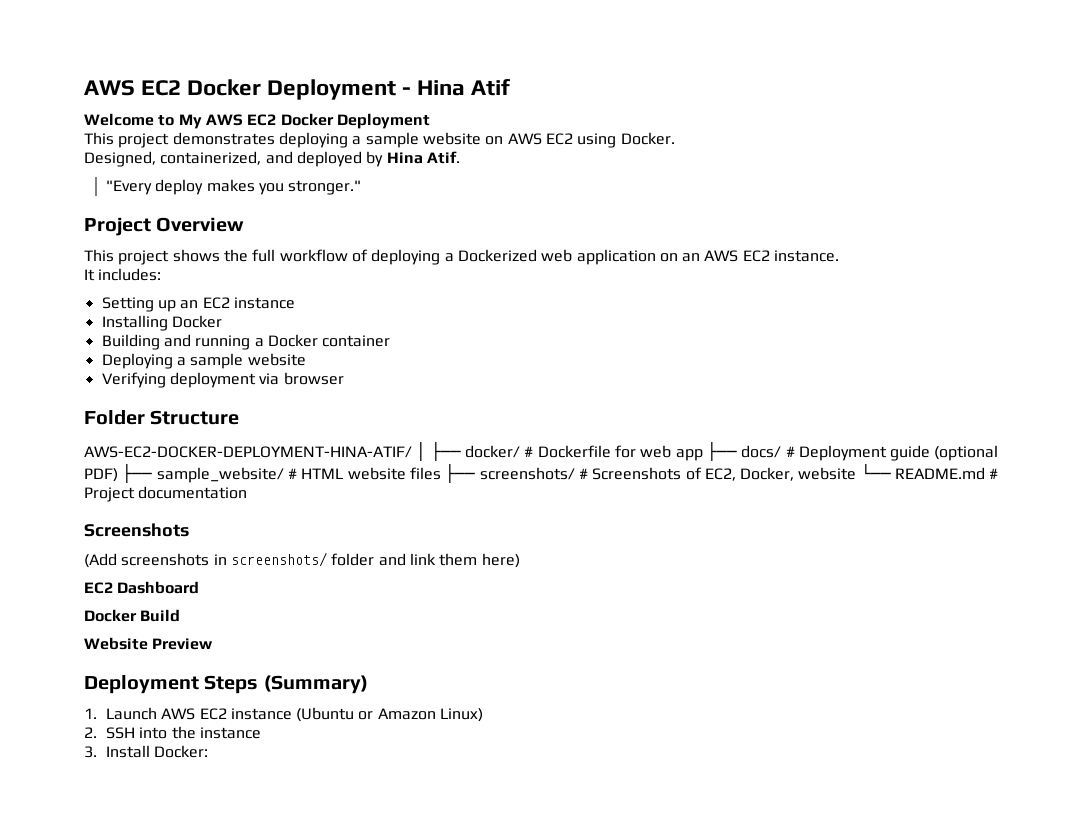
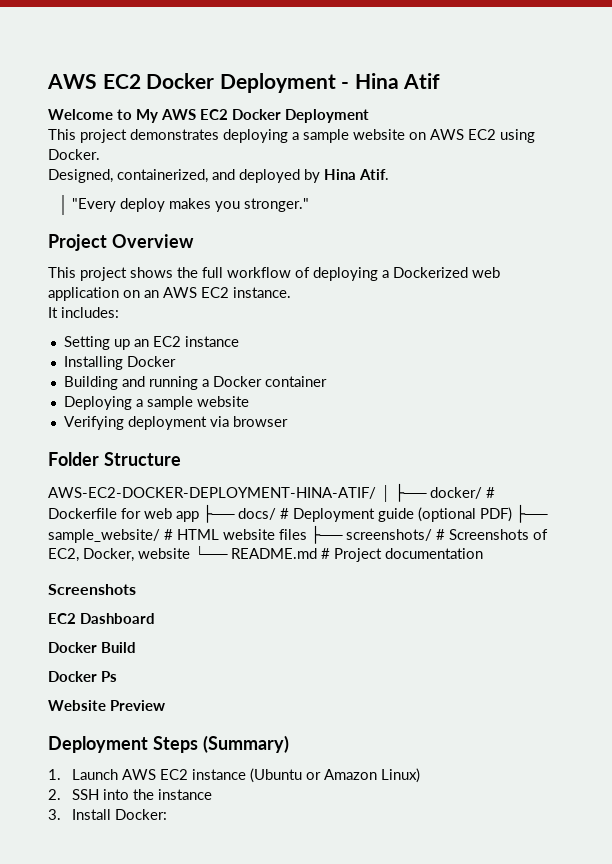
[84,552,520,568] // (Add screenshots in screenshots/ folder and link them here) -> (136, 589) none
(181, 615) none -> [48,671,117,682] // Docker Ps

